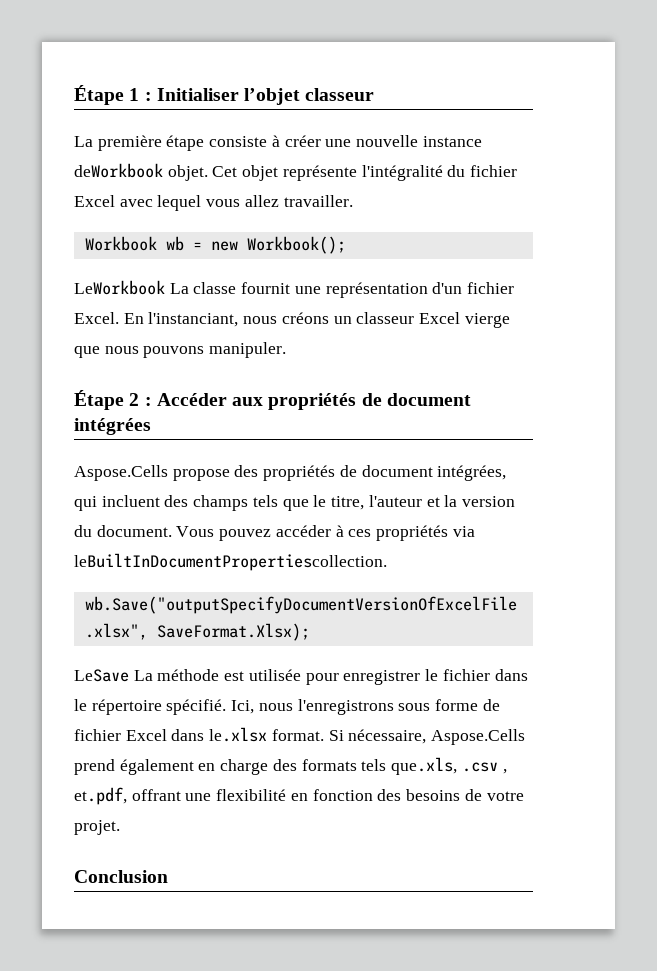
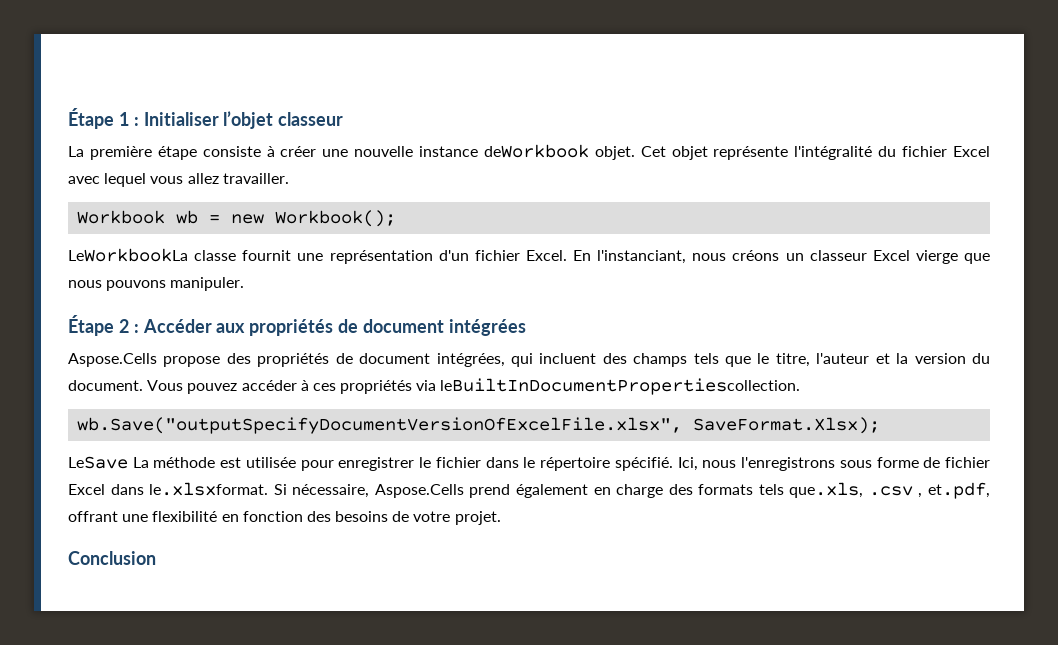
[74,280,189,295] LeWorkbook La -> [68,248,188,262] LeWorkbookLa
[209,727,324,742] le.xlsx format. -> [149,482,269,496] le.xlsxformat.

